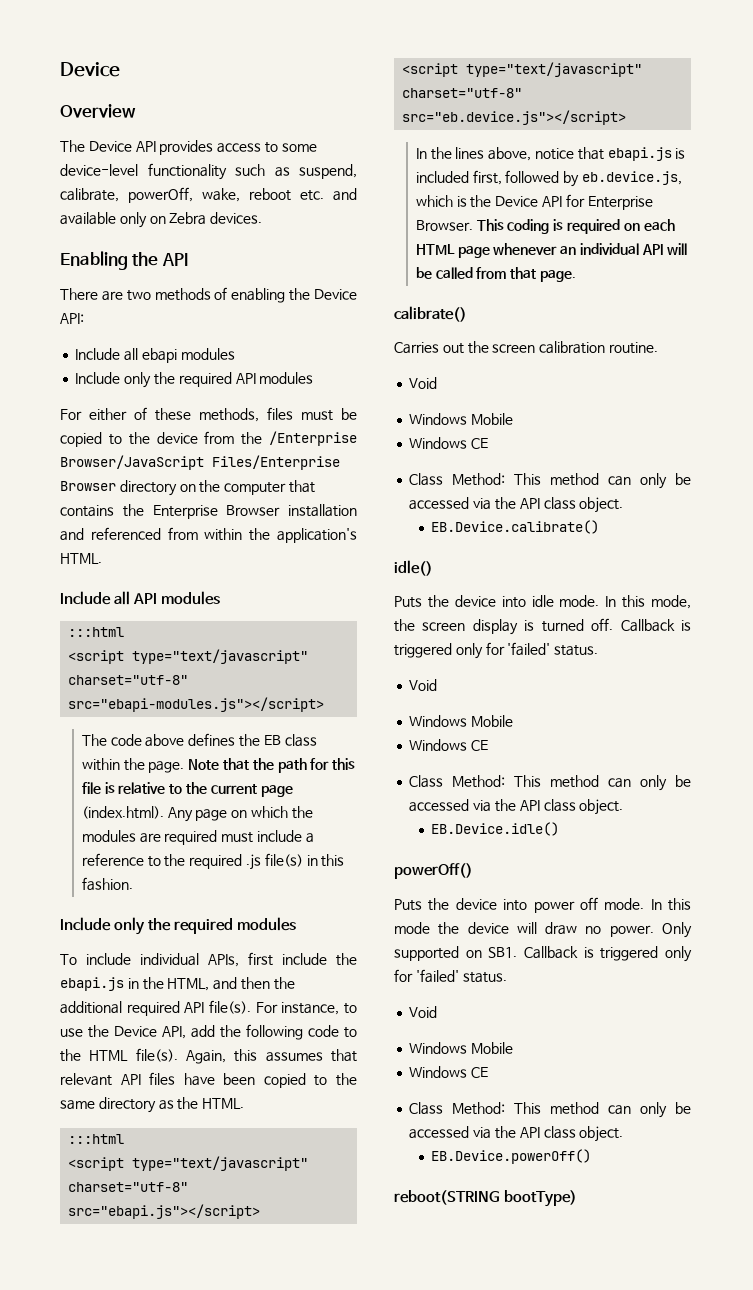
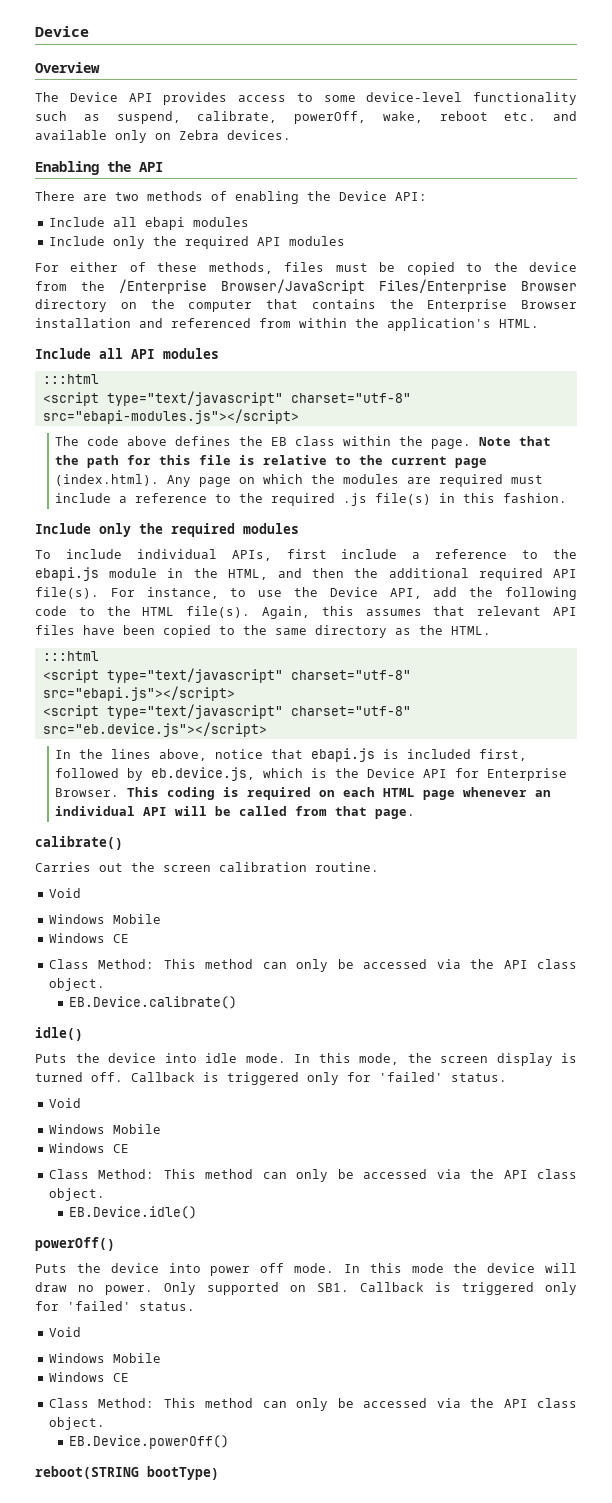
(327, 959) none -> [412,549,539,559] a reference to
(124, 984) none -> [109,568,158,578] module

